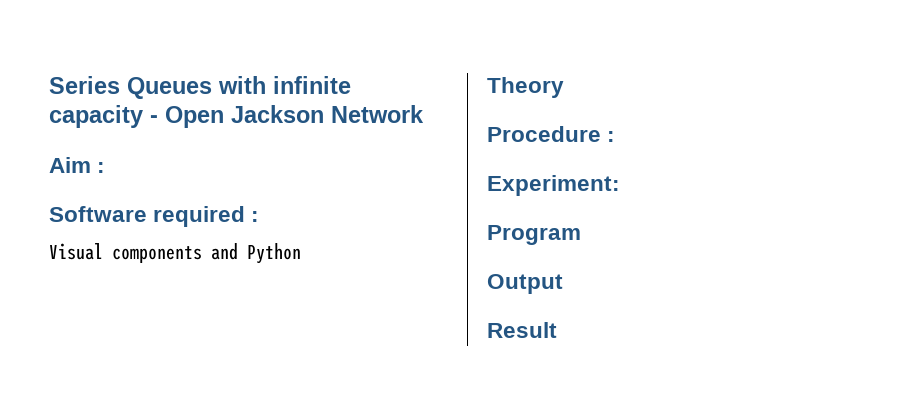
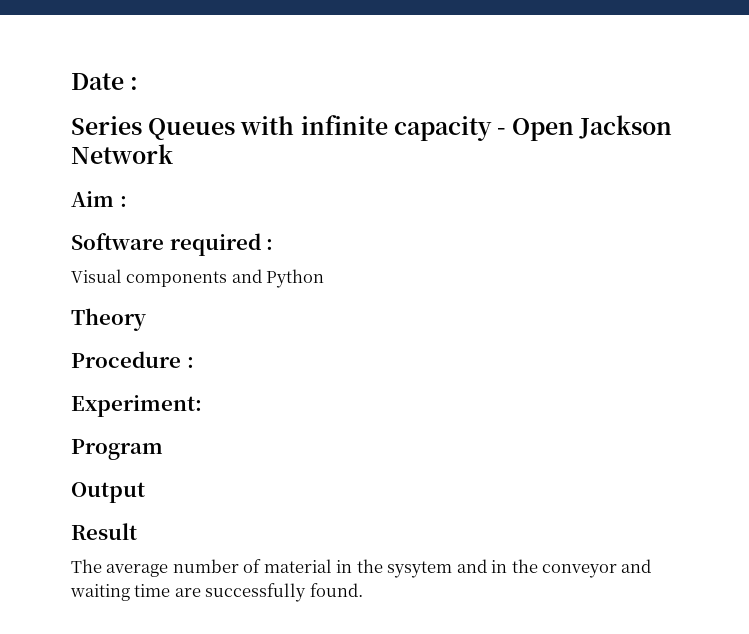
(49, 85) none -> [71,73,139,90] Date : //
(557, 330) none -> [71,559,652,578] [70,583,363,602] // The average number of material in the sysytem and in the conveyor and waiting time are successfully found.

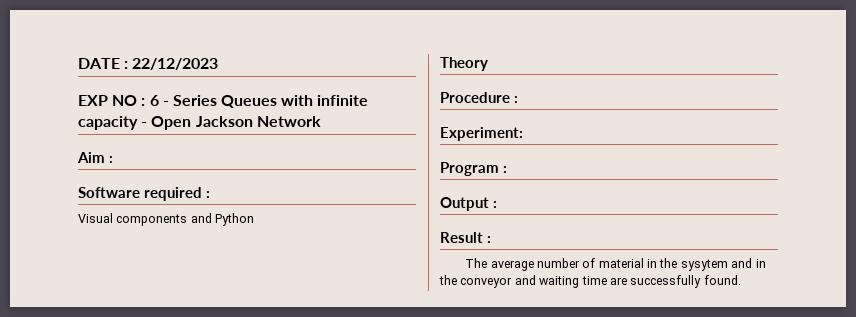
[71,73,139,90] Date : // -> [78,58,219,70] [78,95,169,106] DATE : 22/12/2023 // EXP NO : 6 -
(163, 449) none -> [503,166,507,173] :
(145, 492) none -> [493,201,497,208] :
(137, 531) none -> [487,236,491,243] :

